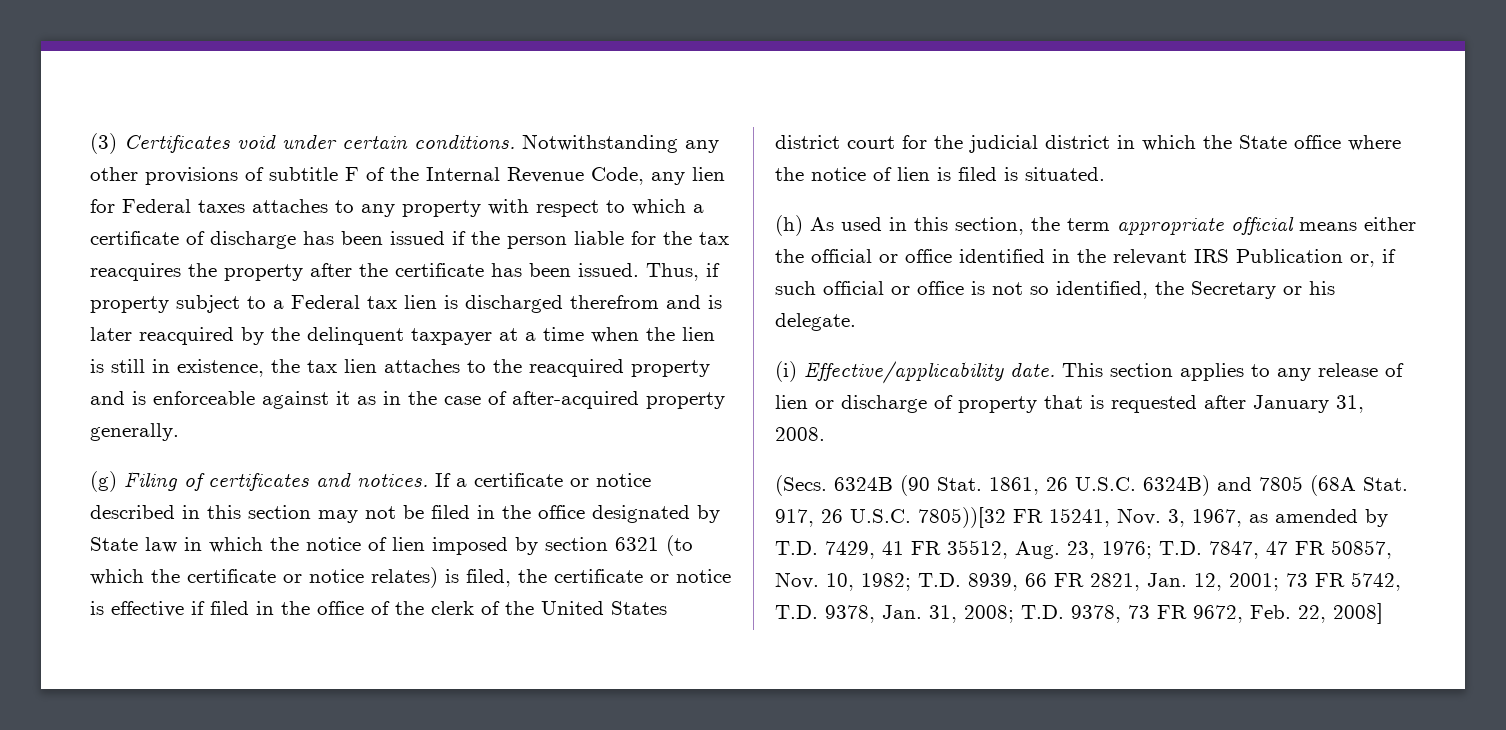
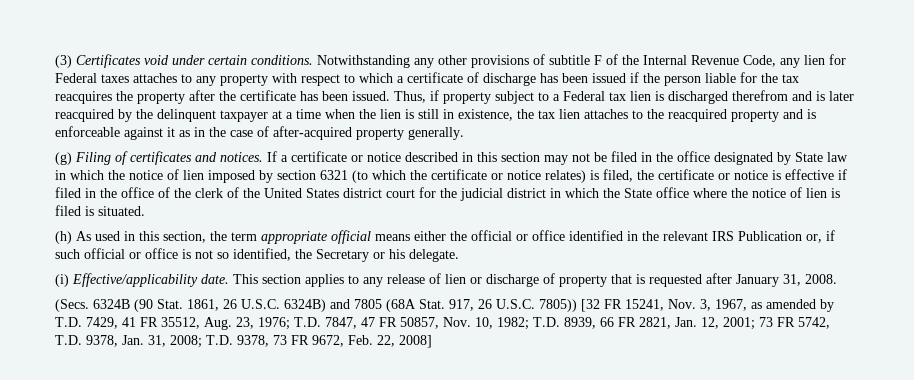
[918,507,1006,528] 7805))[32 -> [539,299,600,312] 7805)) [32

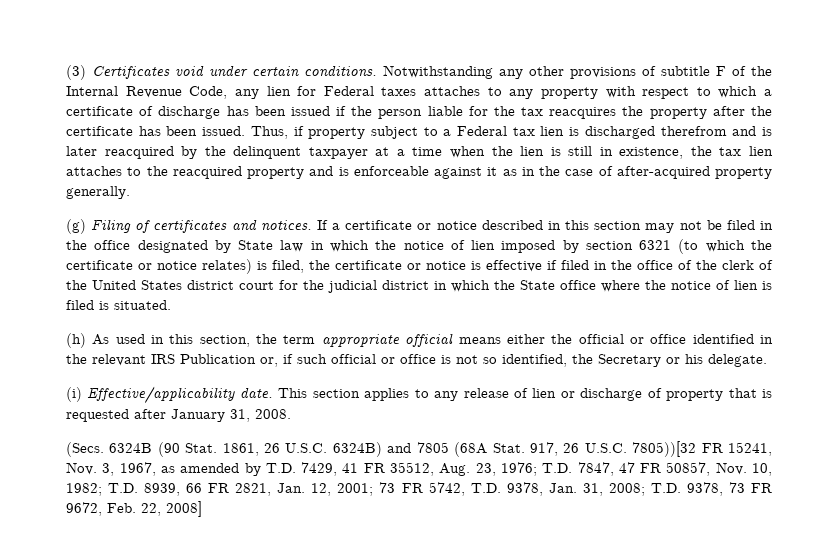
[539,299,600,312] 7805)) [32 -> [632,441,697,457] 7805))[32

